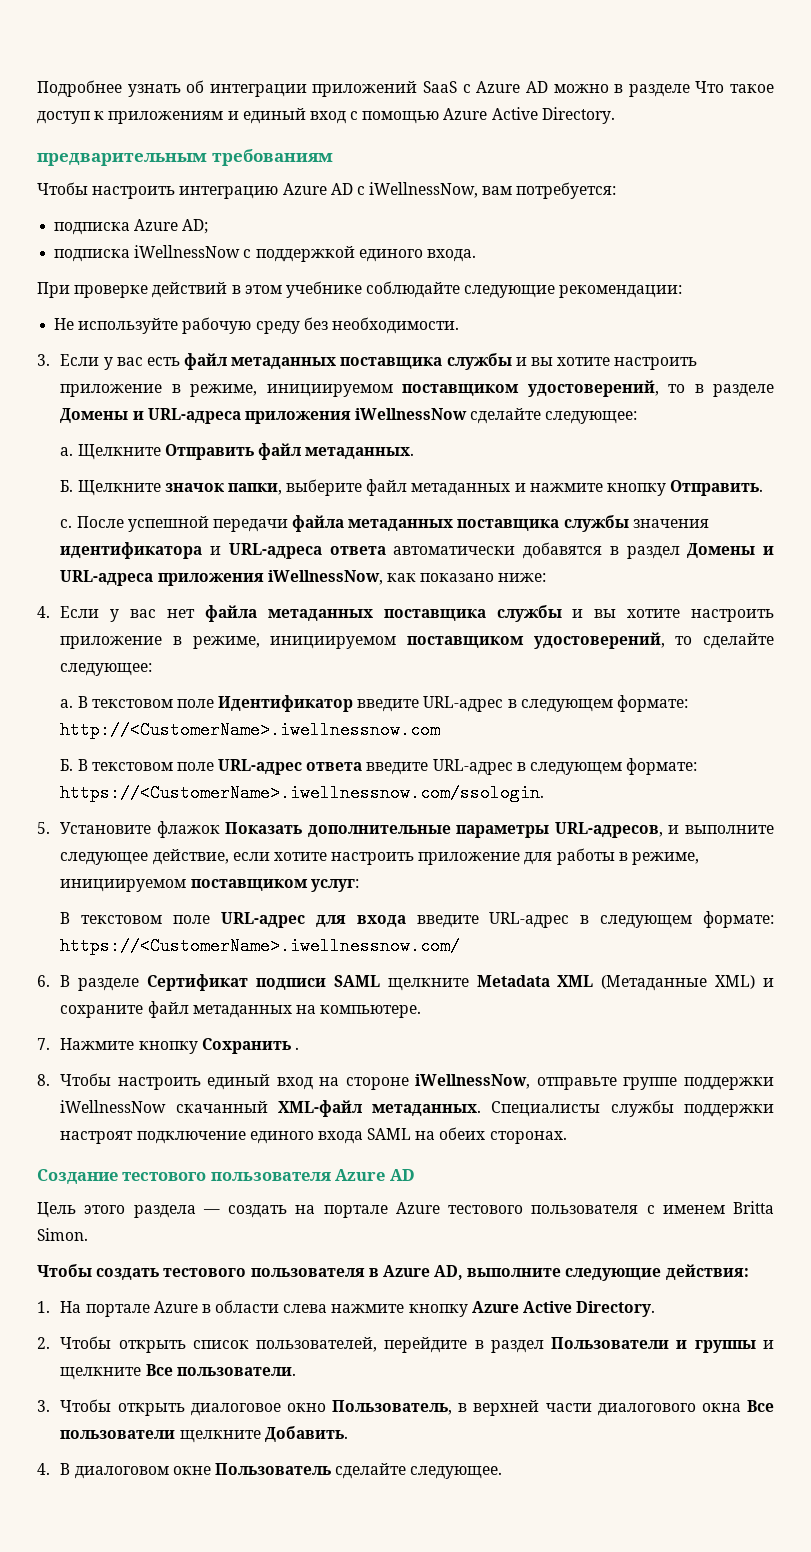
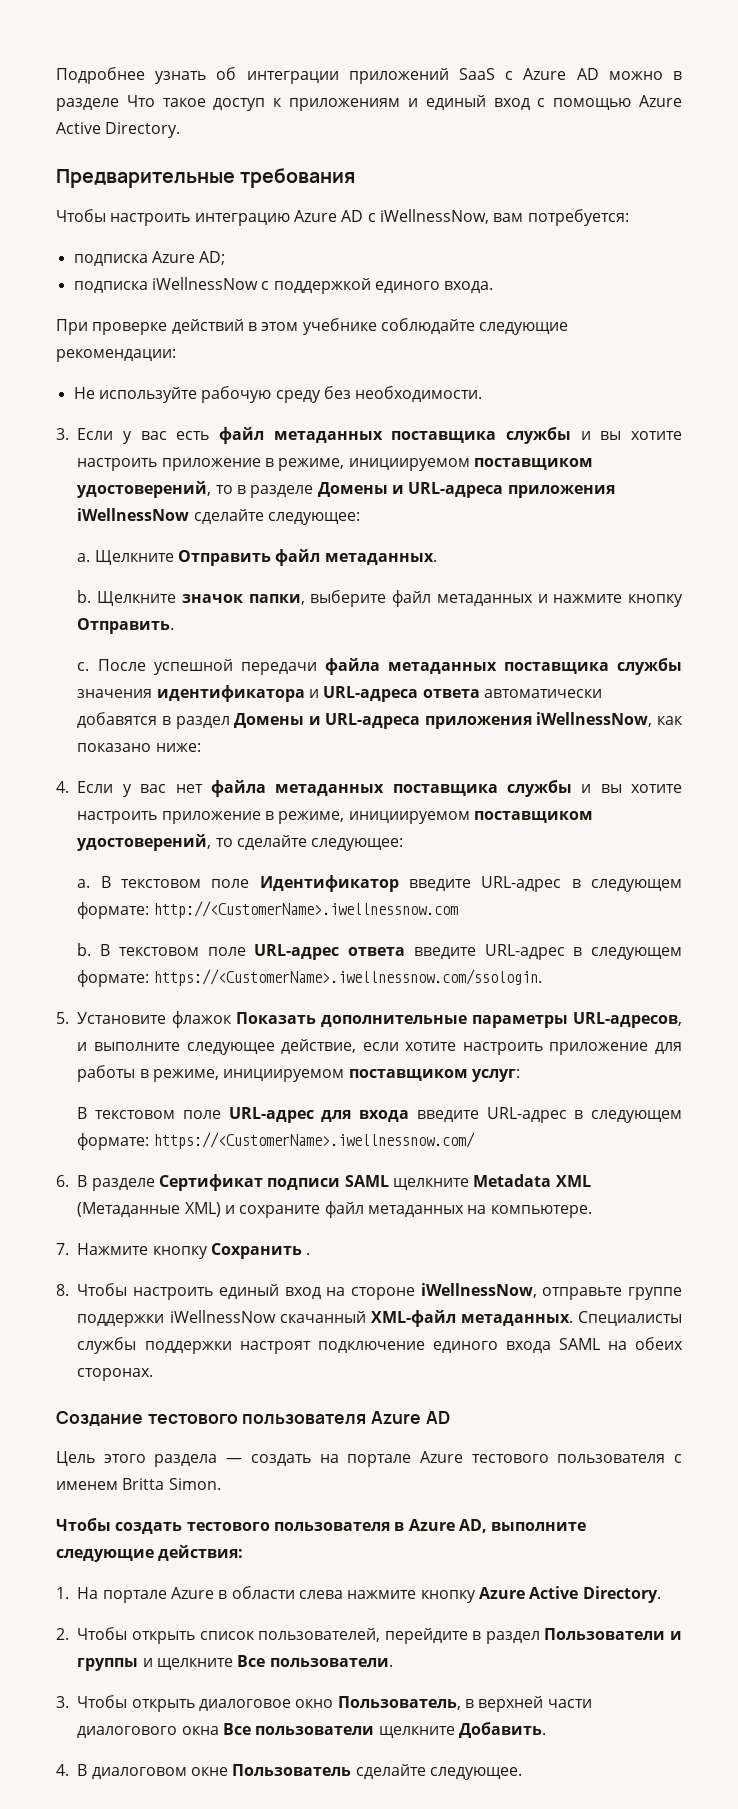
[37,149,333,166] предварительным требованиям -> [56,168,356,188] Предварительные требования
[60,480,74,492] Б. -> [77,590,92,603] b.
[60,759,74,771] Б. -> [77,943,92,956] b.

